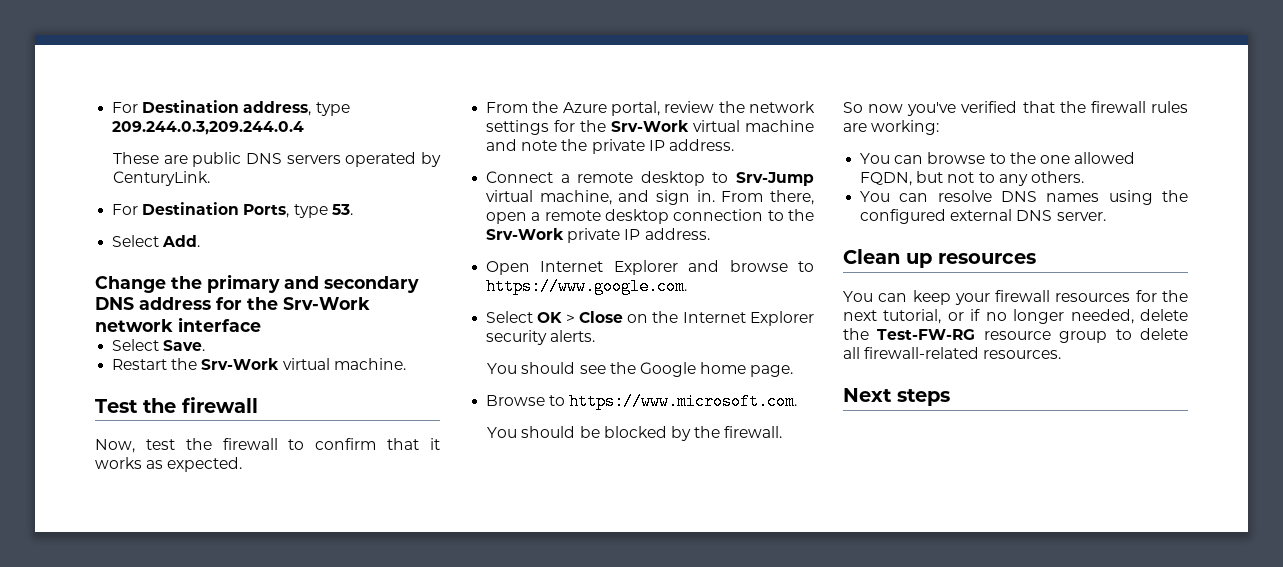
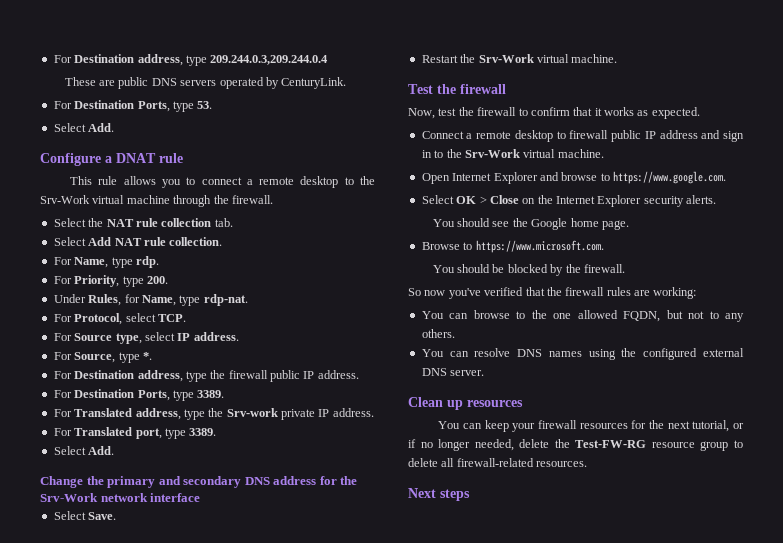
(201, 241) none -> [40,153,183,166] [70,176,376,188] [40,195,273,207] [53,218,233,227] [53,237,223,246] [53,256,159,268] [53,275,168,287] [53,294,248,306] [53,313,186,325] [53,332,239,344] [53,352,152,363] [53,370,359,382] [53,389,225,401] [53,408,374,420] [53,427,217,439] [53,446,115,455] // Configure a DNAT rule // This rule allows you to connect a remote desktop to the Srv-Work virtual machine through the firewall. // Select the NAT rule collection tab. // Select Add NAT rule collection. // For Name, type rdp. // For Priority, type 200. // Under Rules, for Name, type rdp-nat. // For Protocol, select TCP. // For Source type, select IP address. // For Source, type *. // For Destination address, type the firewall public IP address. // For Destination Ports, type 3389. // For Translated address, type the Srv-work private IP address. // For Translated port, type 3389. // Select Add.
[486,101,815,116] [486,120,814,135] [486,139,734,154] // From the Azure portal, review the network settings for the Srv-Work virtual machine and note the private IP address. -> (700, 113) none
[736,172,814,186] [486,190,814,205] [486,209,814,224] [486,228,710,243] Srv-Jump virtual machine, and sign in. From there, open a remote desktop connection to the Srv-Work private IP address. -> [569,130,744,142] [421,149,604,158] firewall public IP address and sign in to the Srv-Work virtual machine.

